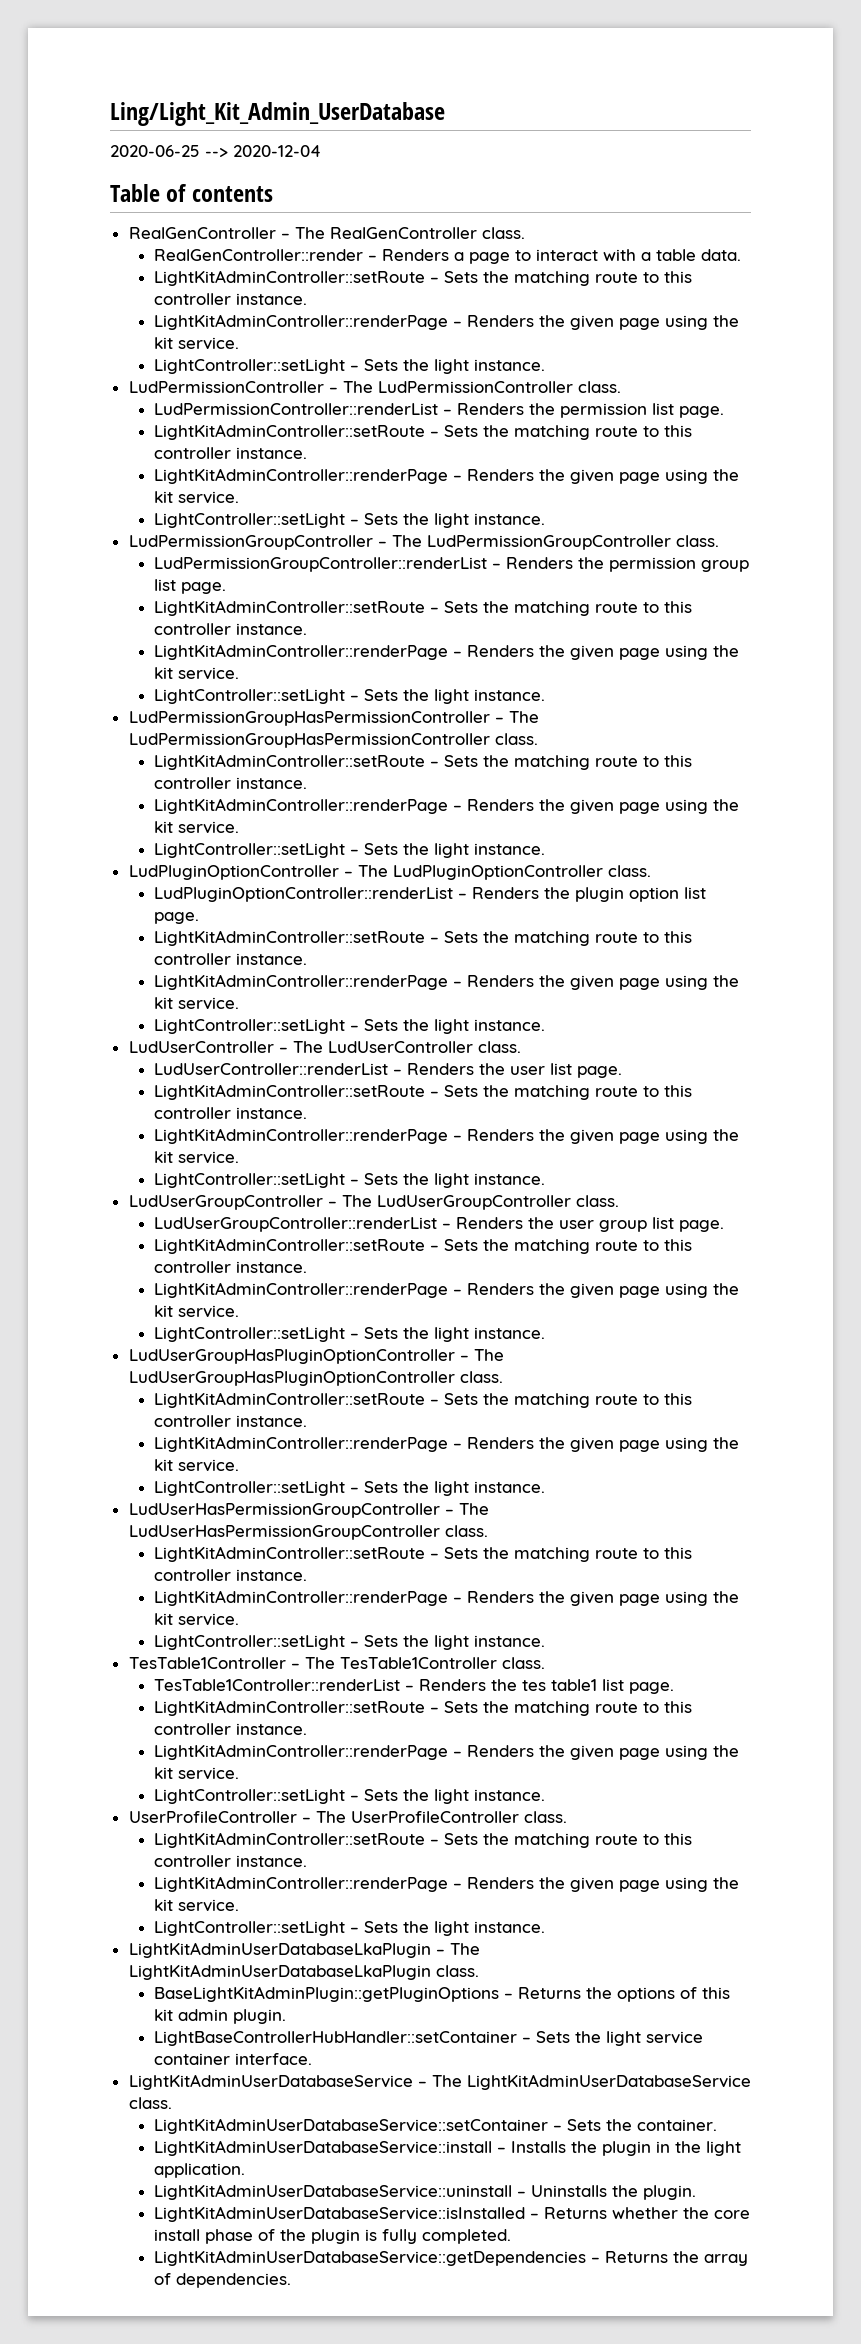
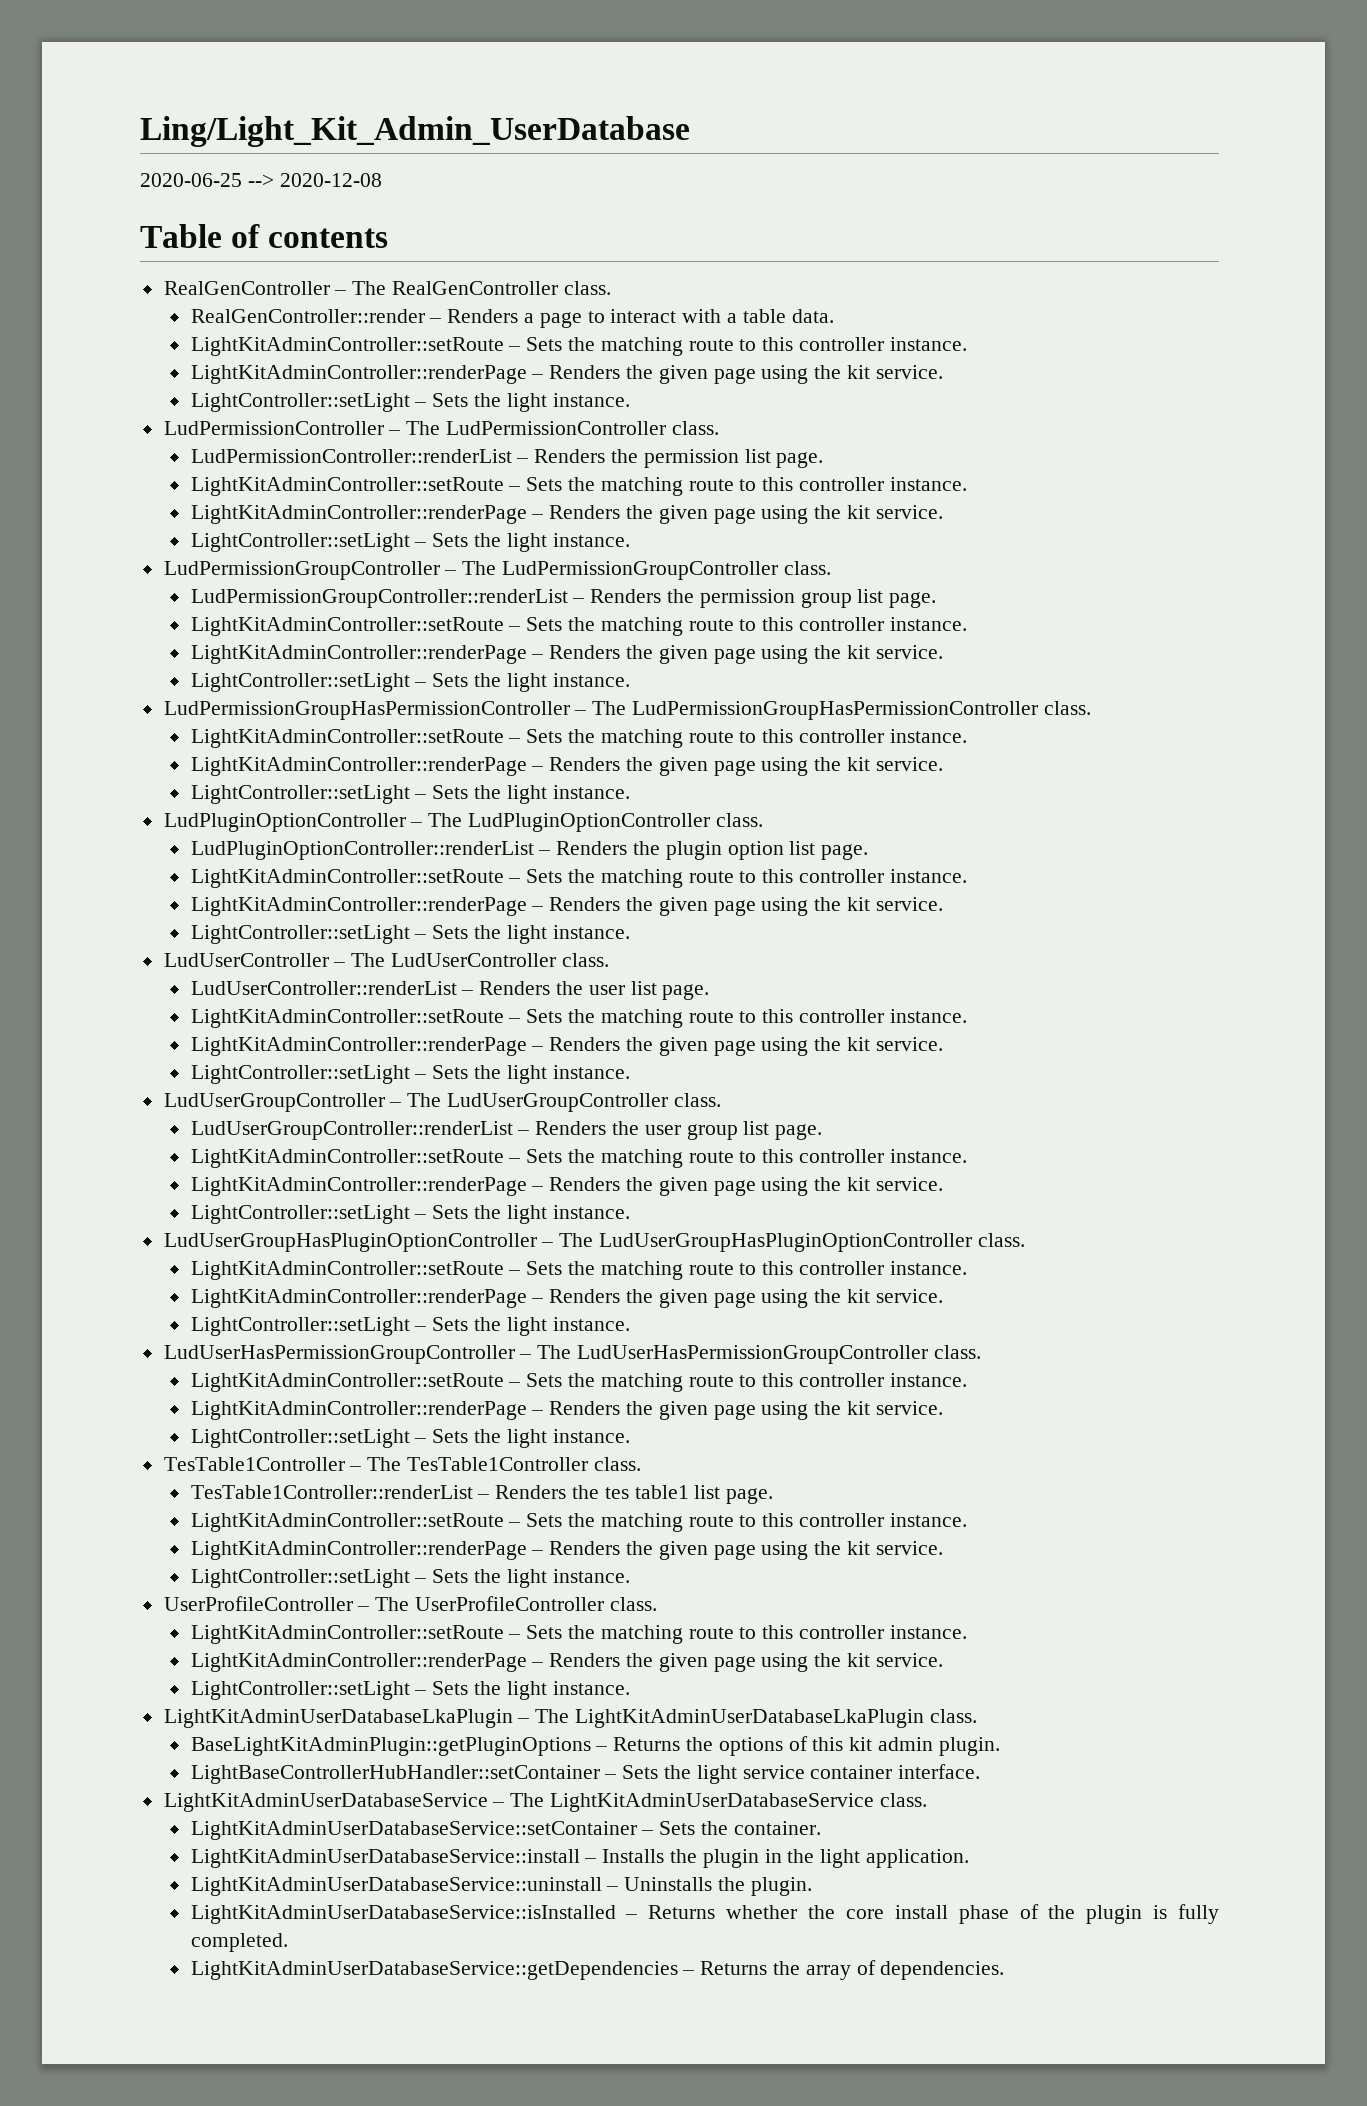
[233,145,321,157] 2020-12-04 -> [279,173,382,187] 2020-12-08

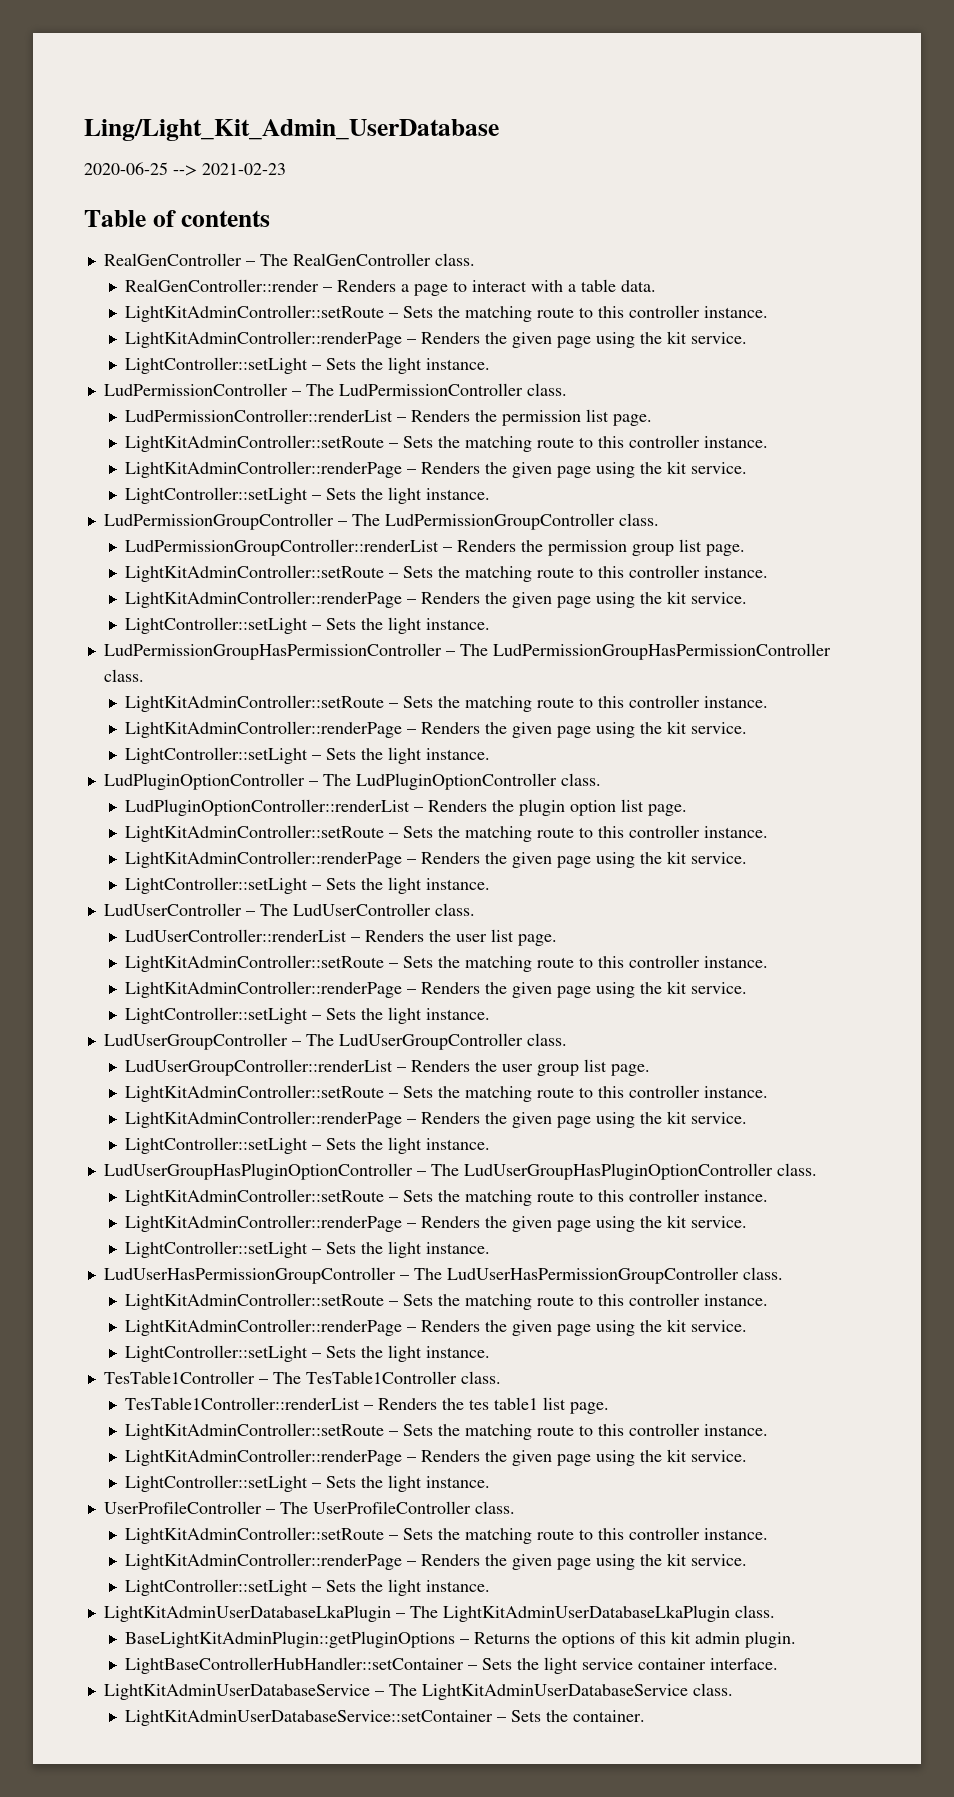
[279,173,382,187] 2020-12-08 -> [202,163,286,175] 2021-02-23
[190,1849,969,1868] [190,1877,812,1896] [190,1904,1220,1924] [190,1933,288,1952] [190,1960,1005,1980] // LightKitAdminUserDatabaseService::install – Installs the plugin in the light application. // LightKitAdminUserDatabaseService::uninstall – Uninstalls the plugin. // LightKitAdminUserDatabaseService::isInstalled – Returns whether the core install phase of the plugin is fully completed. // LightKitAdminUserDatabaseService::getDependencies – Returns the array of dependencies. -> (645, 1716) none

